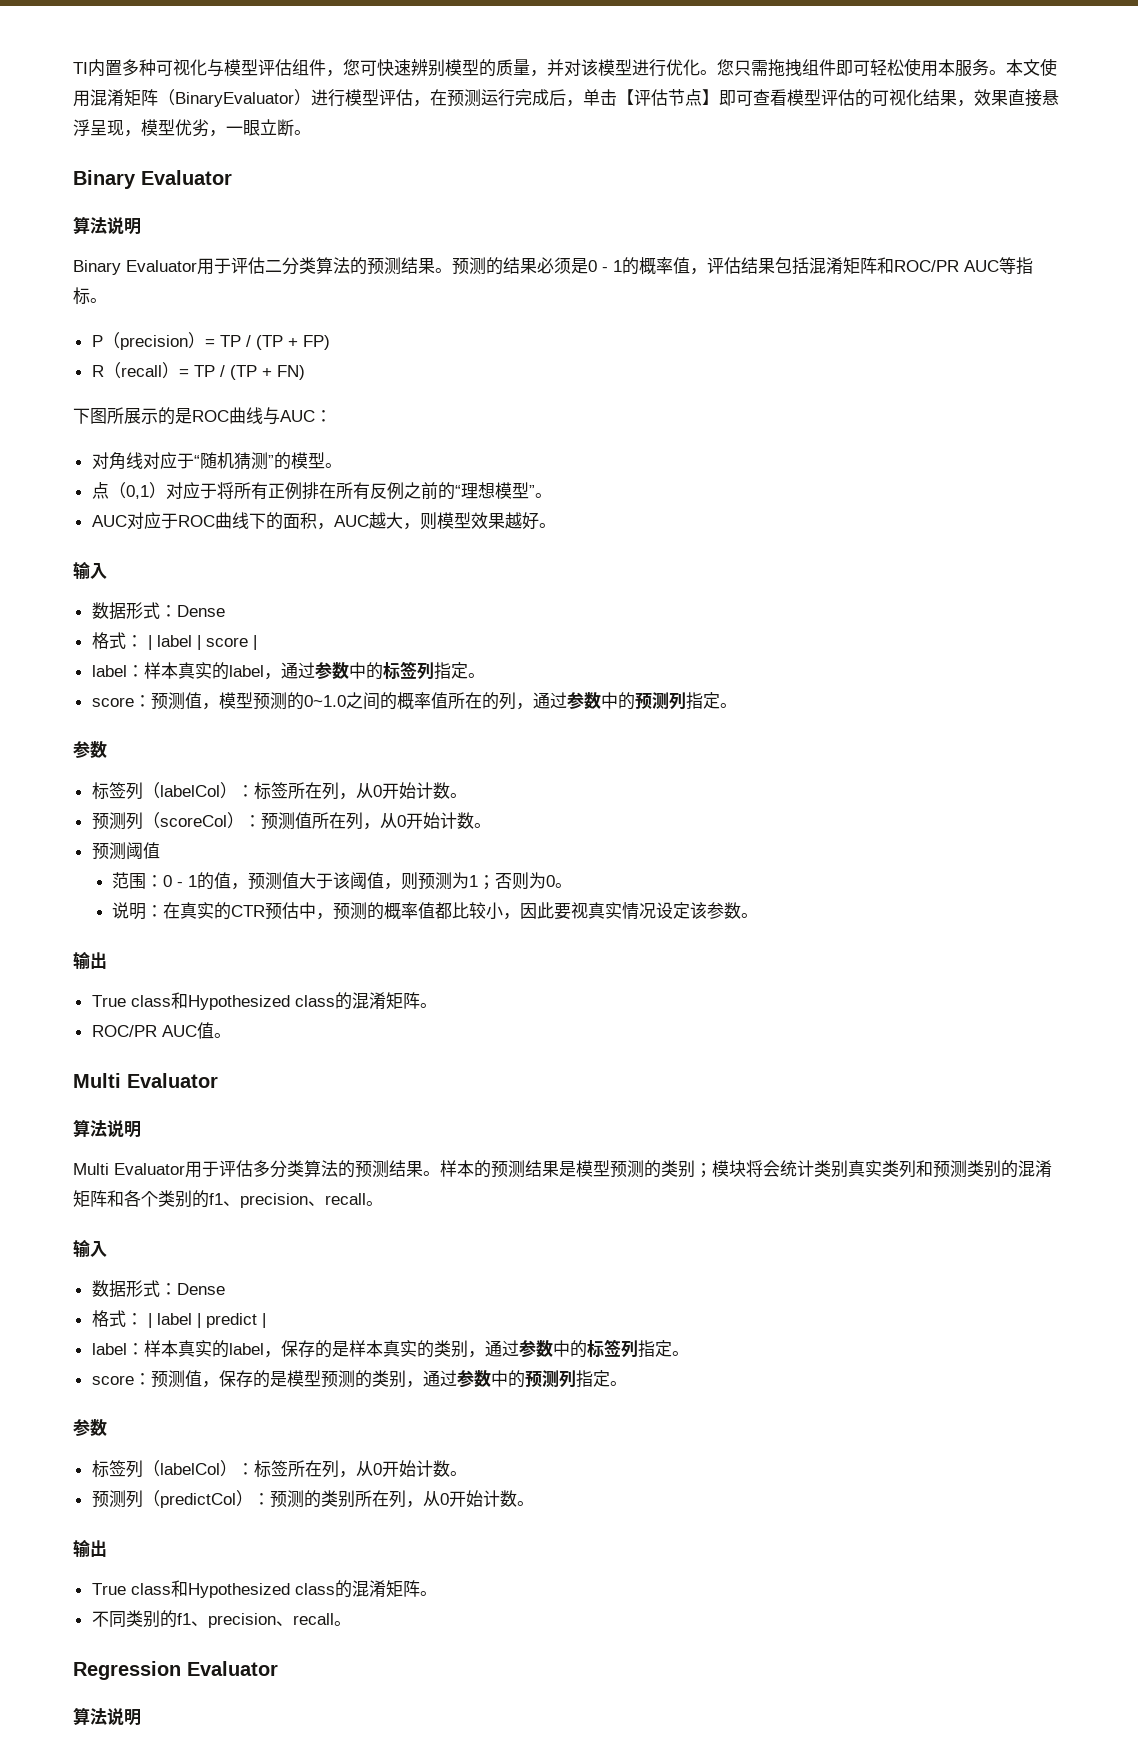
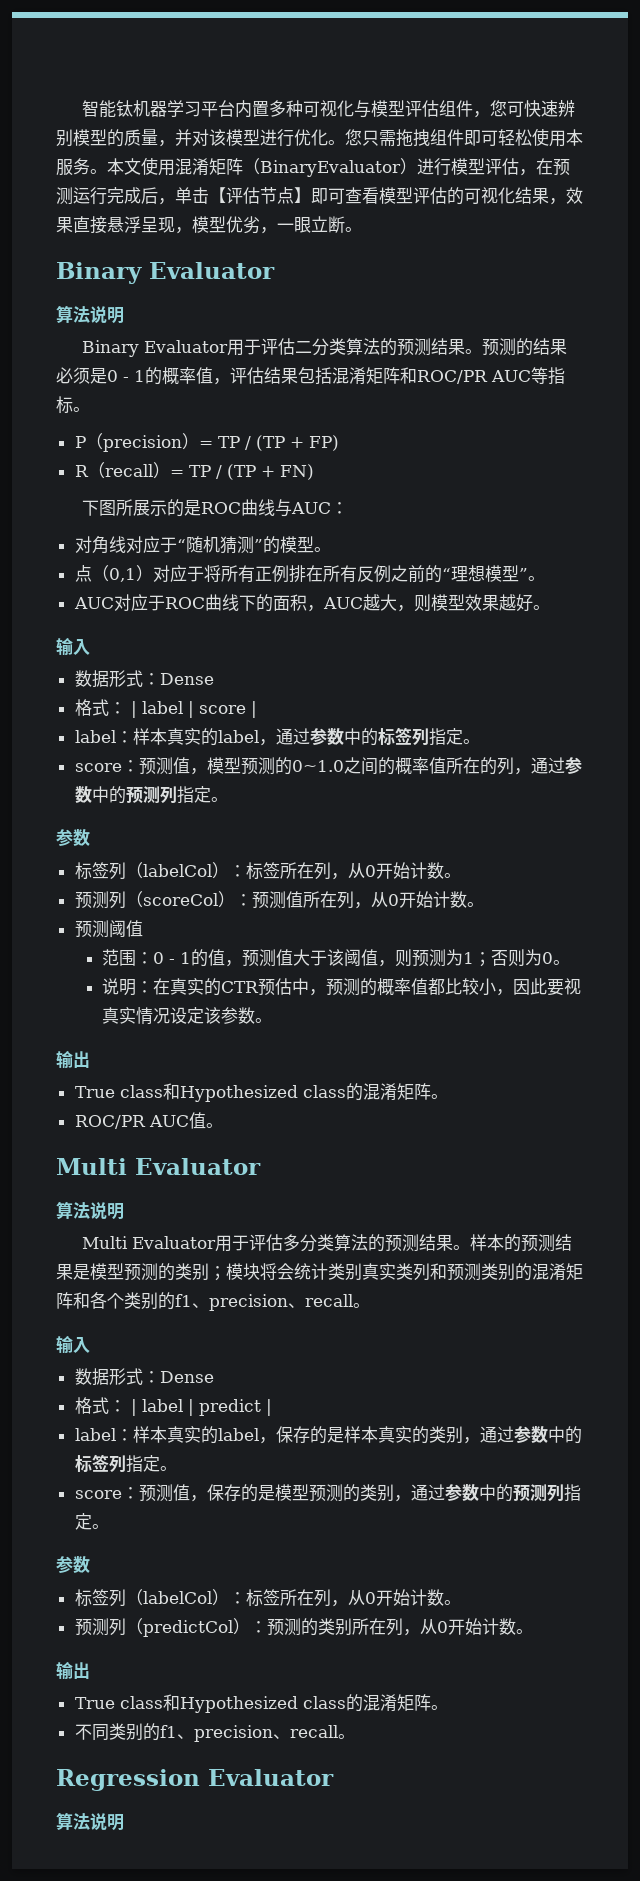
[73,62,88,74] TI -> [82,100,236,118] 智能钛机器学习平台

